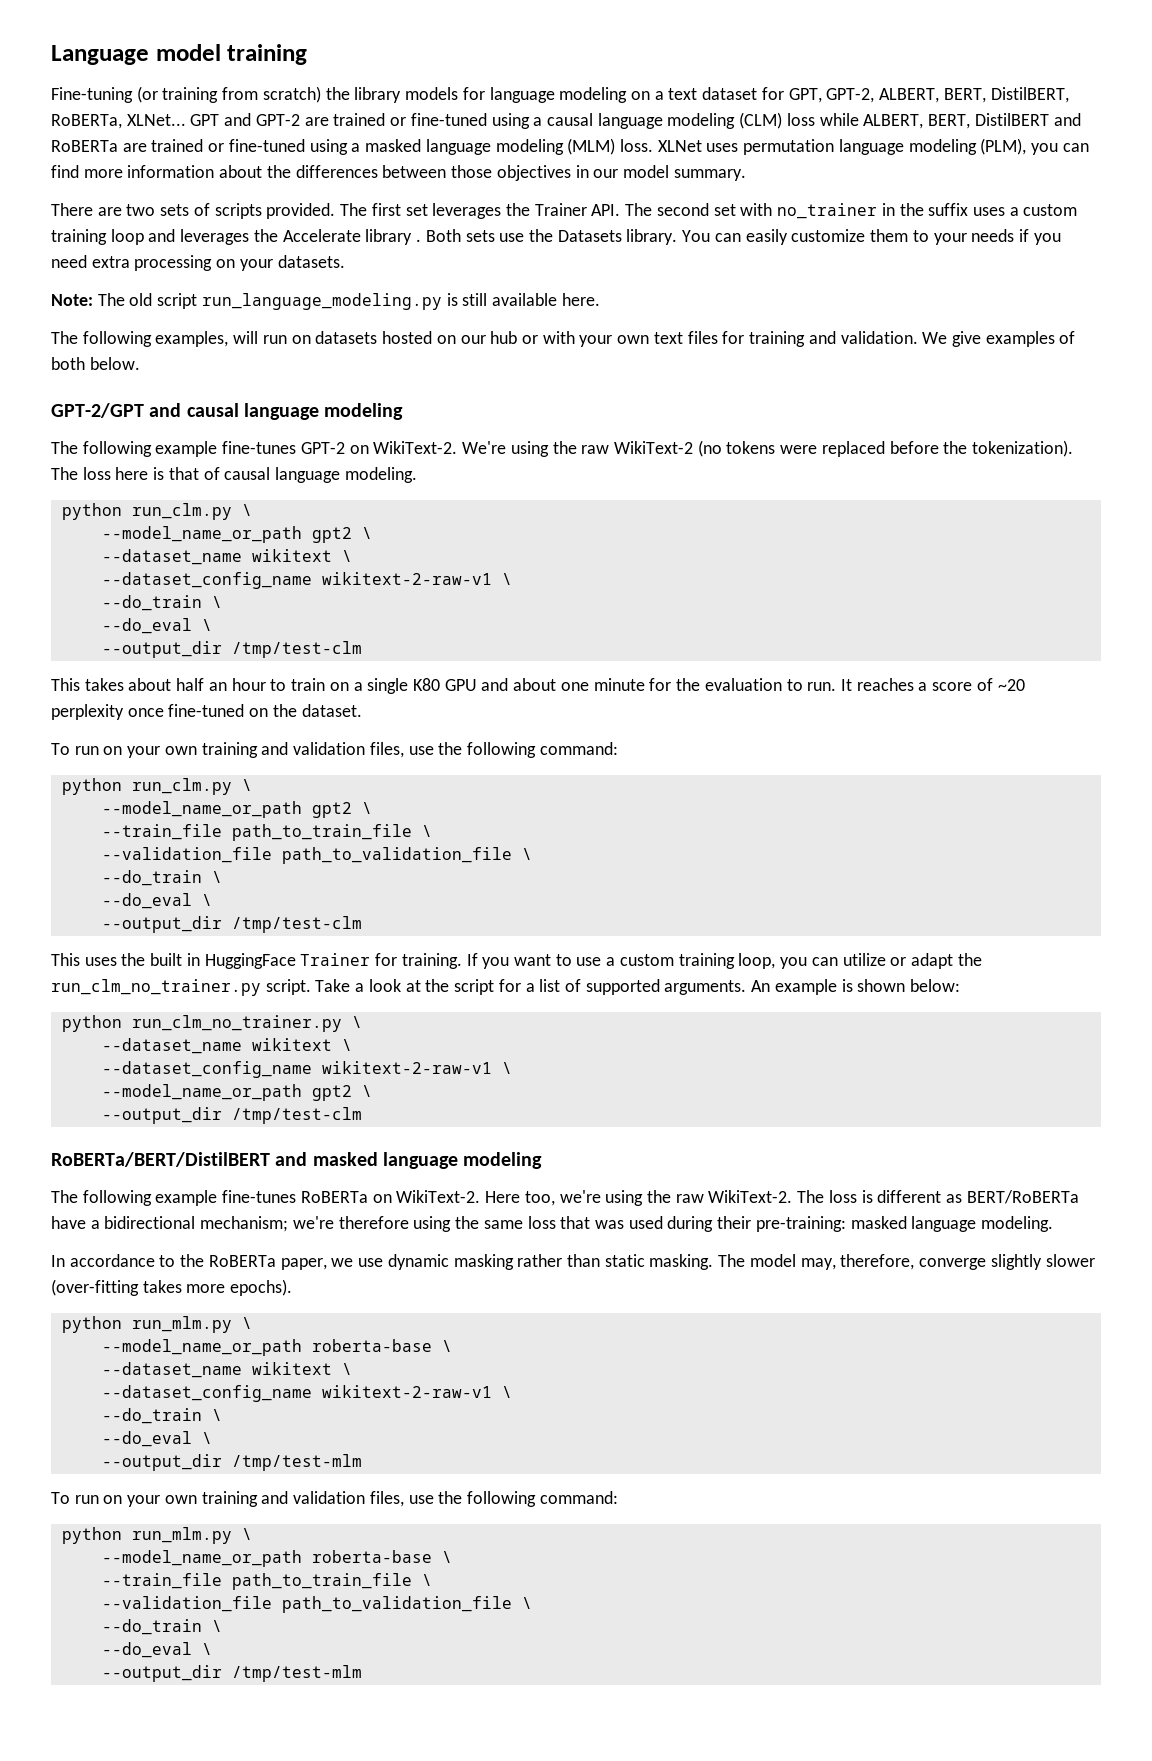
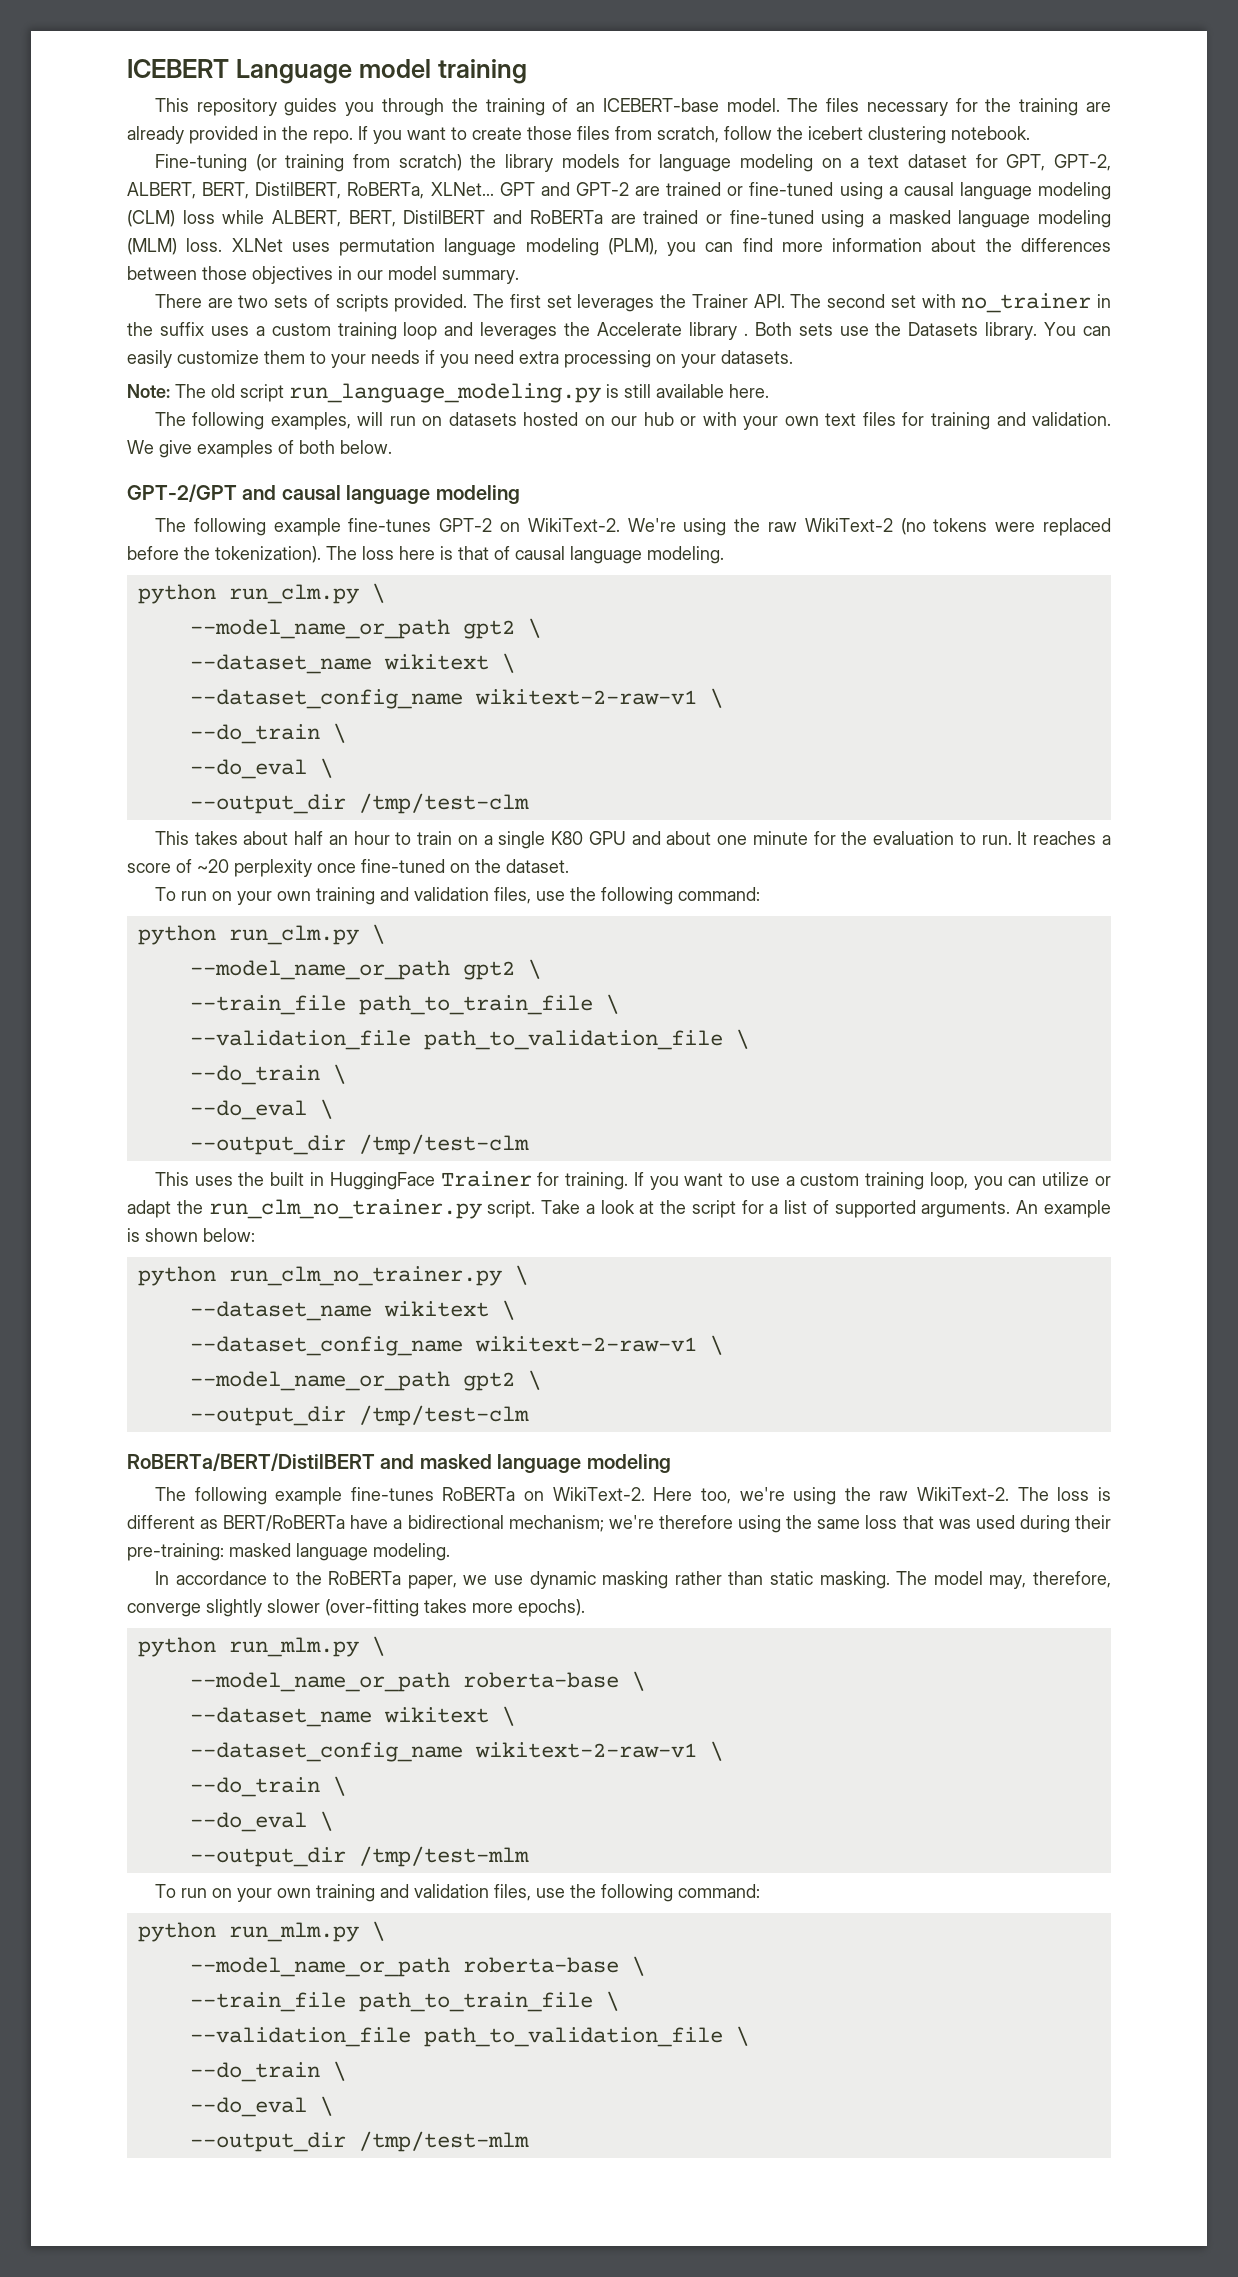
(51, 55) none -> [127,59,229,78] ICEBERT
(308, 54) none -> [154,98,1111,116] [127,126,1030,144] // This repository guides you through the training of an ICEBERT-base model. The files necessary for the training are already provided in the repo. If you want to create those files from scratch, follow the icebert clustering notebook.

